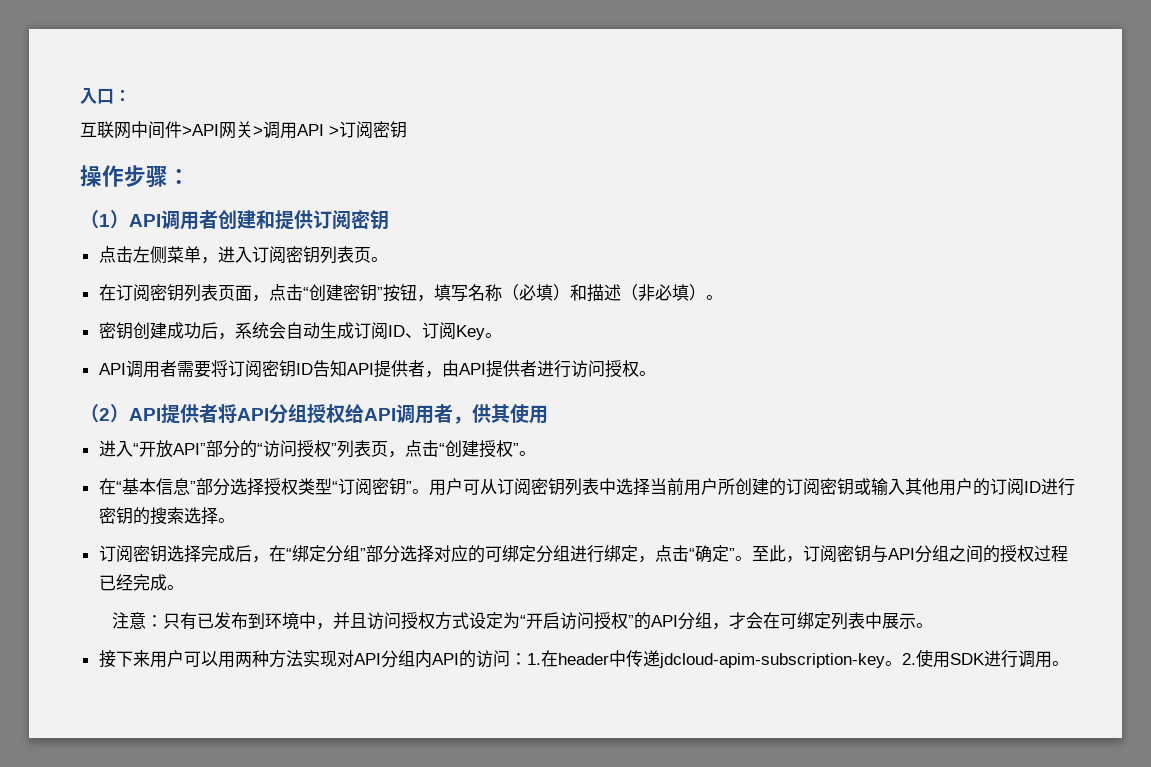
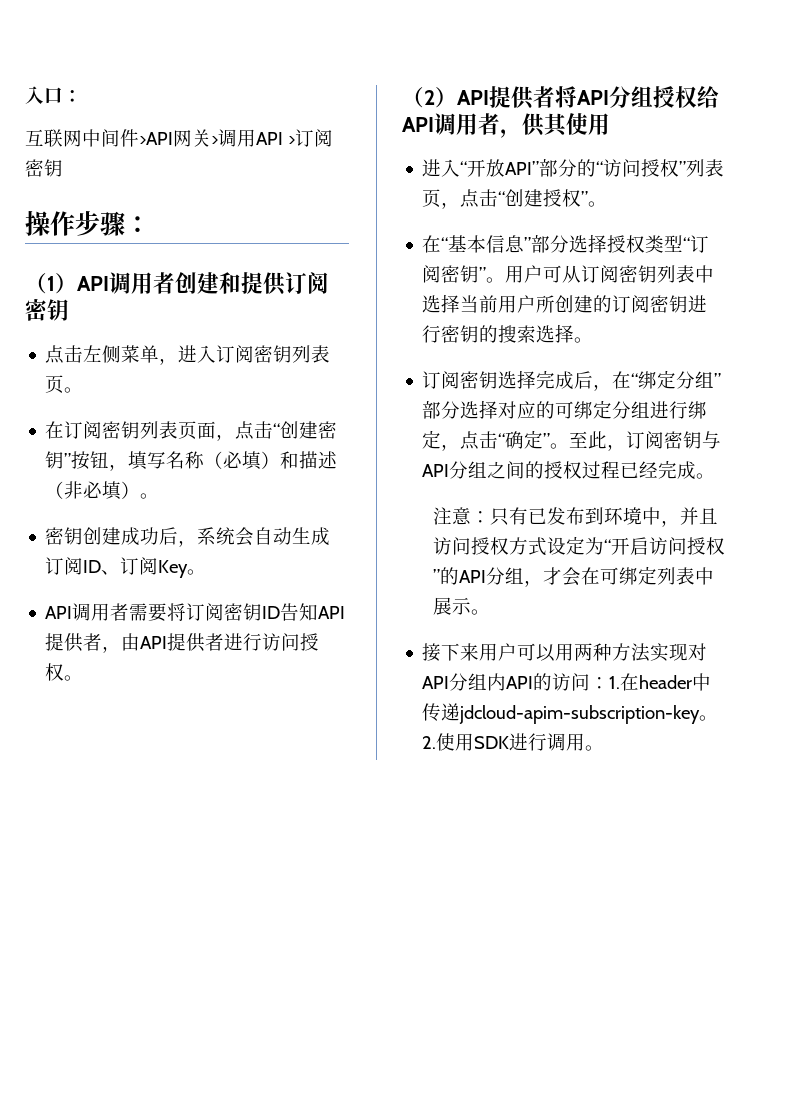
[853,478,1041,496] 或输入其他用户的订阅ID -> (689, 304) none

